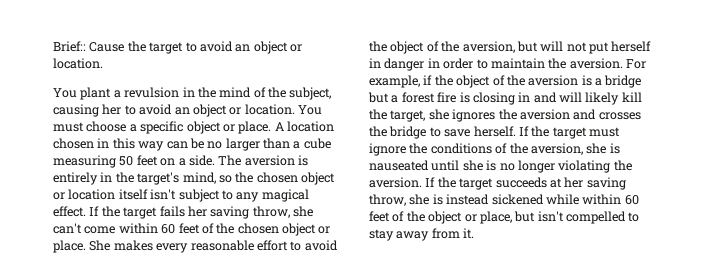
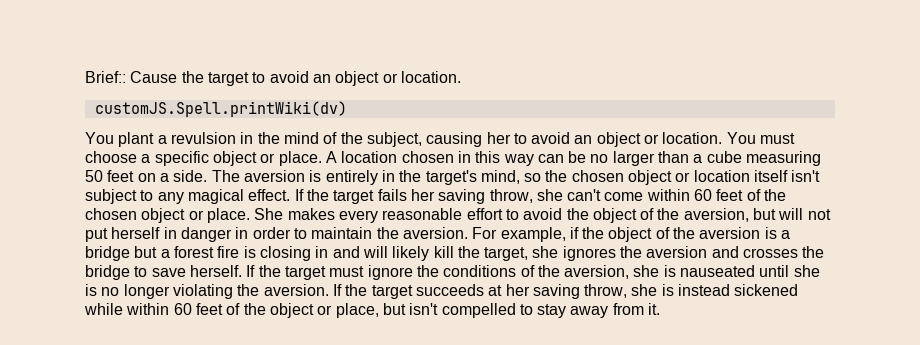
(103, 63) none -> [94,101,347,117] // customJS.Spell.printWiki(dv)

